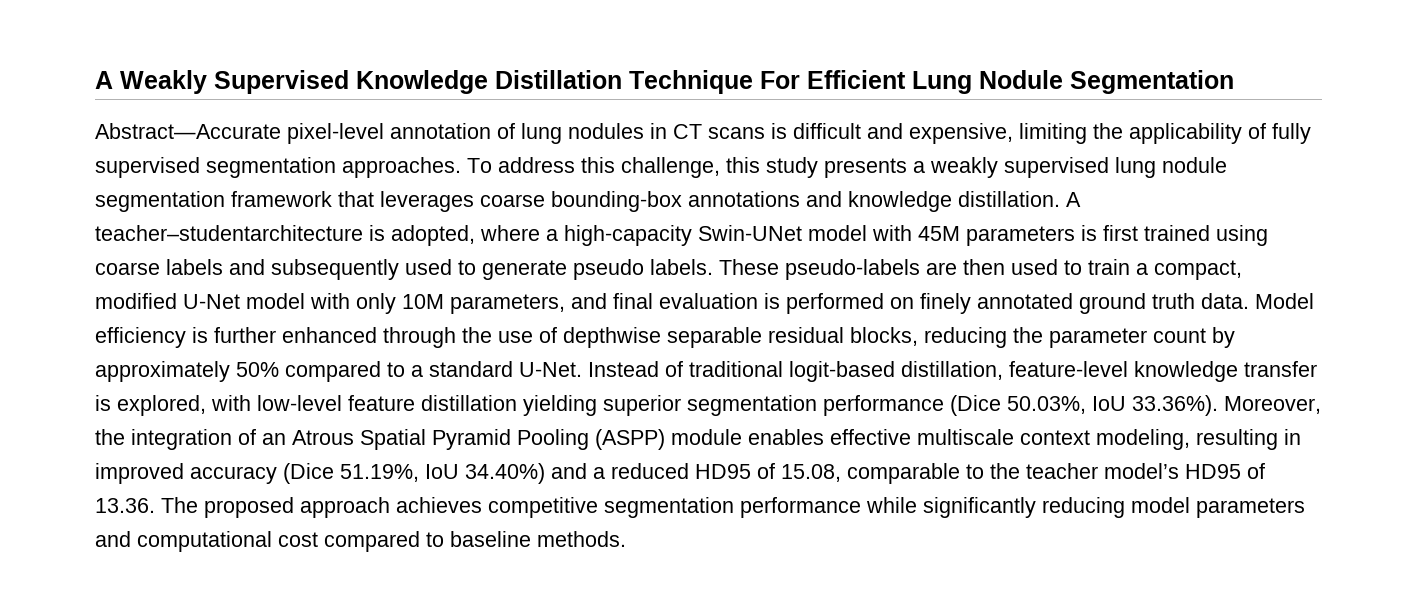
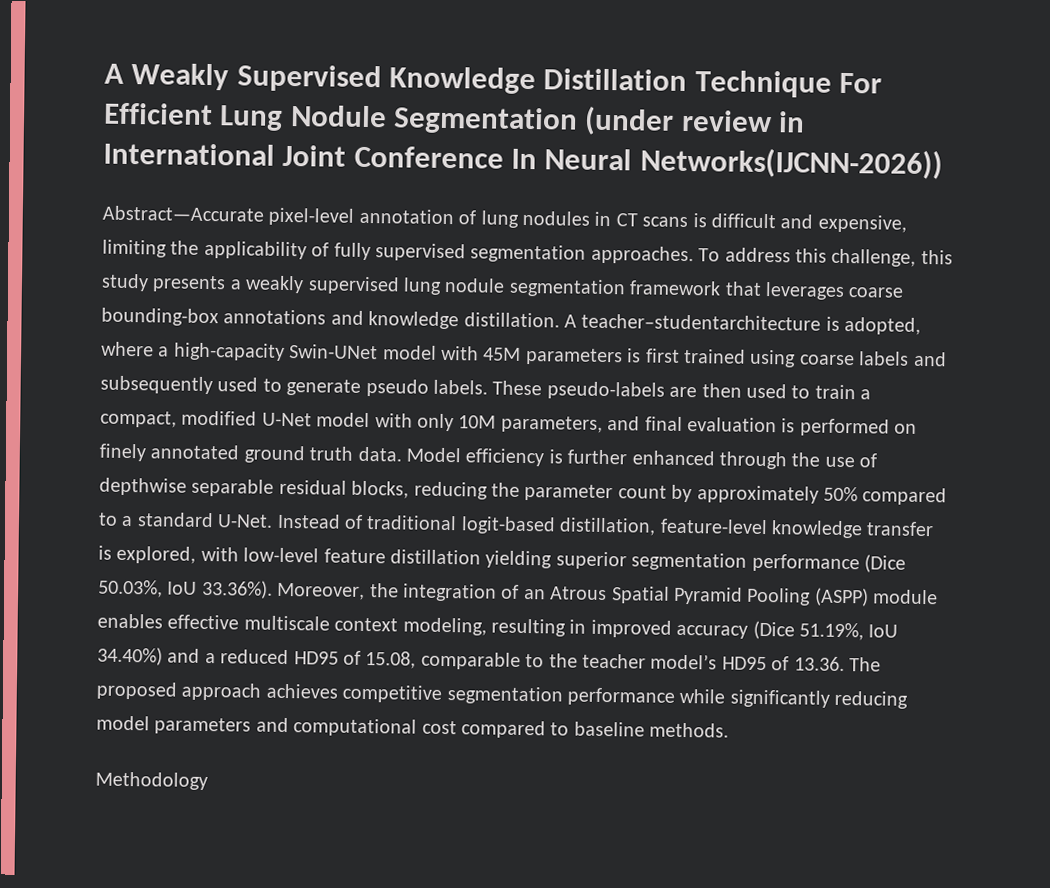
(1234, 82) none -> [584,105,806,136] [103,142,943,180] (under review in International Joint Conference In Neural Networks(IJCNN-2026))
(626, 539) none -> [95,771,208,791] // Methodology

